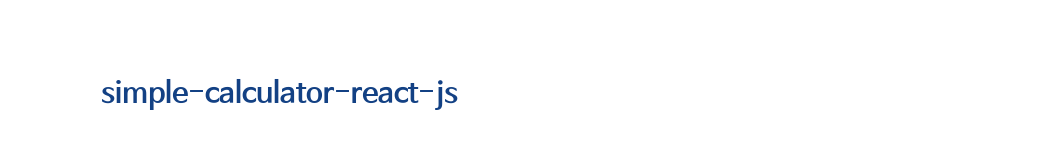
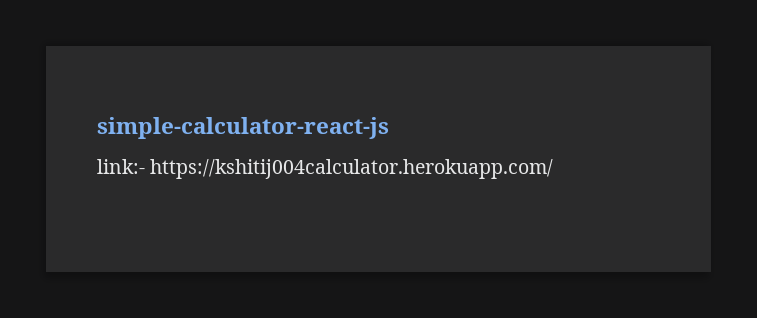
(458, 94) none -> [97,159,554,179] // link:- https://kshitij004calculator.herokuapp.com/

